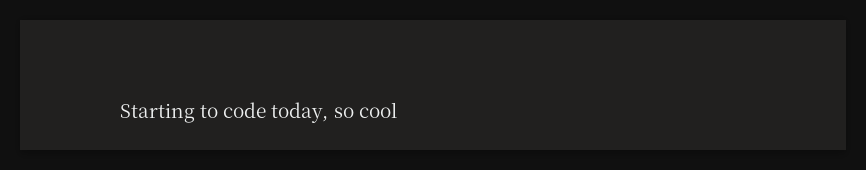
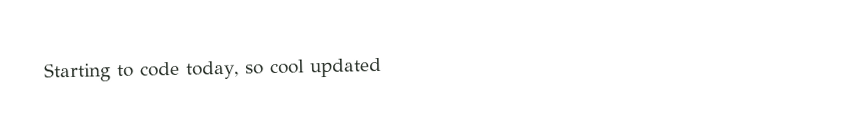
(397, 110) none -> [308,57,382,78] updated

